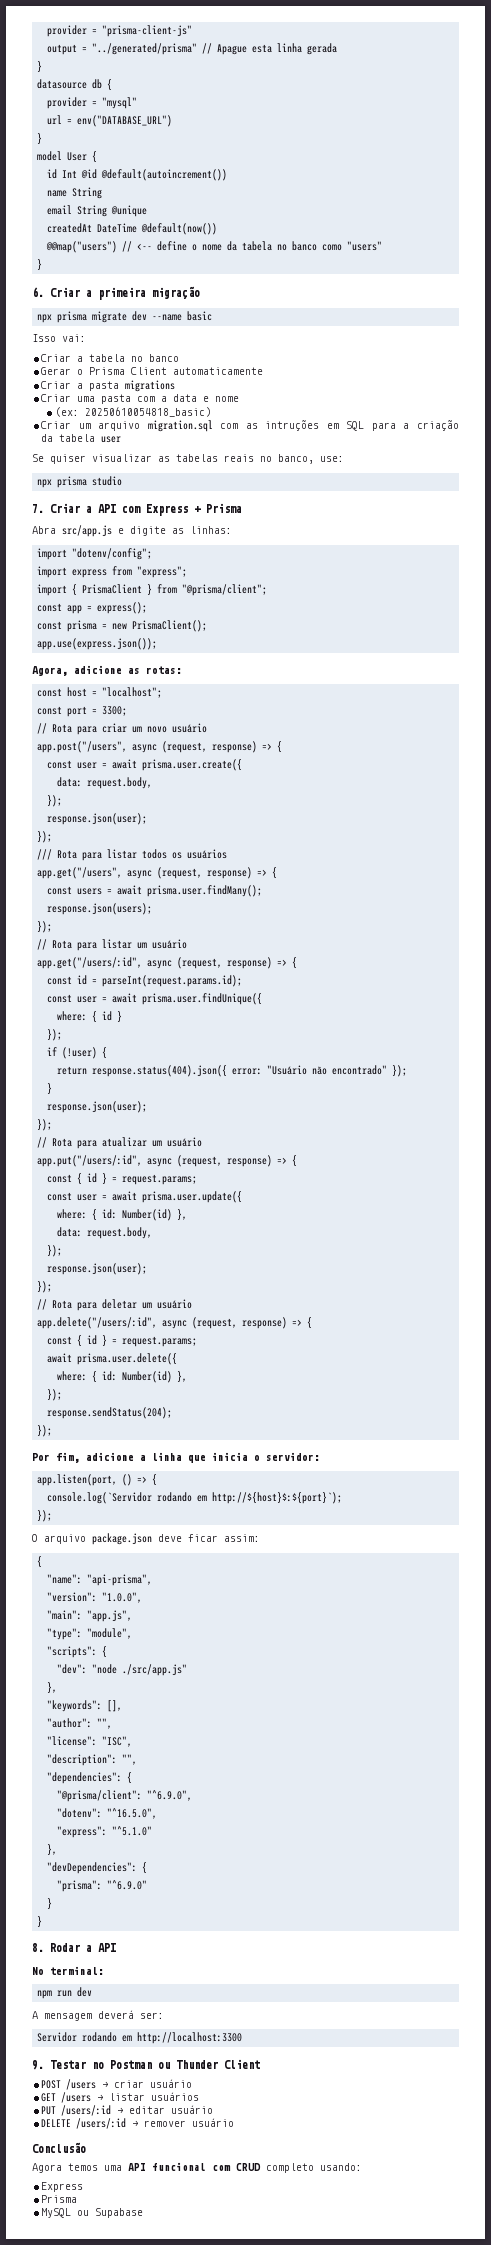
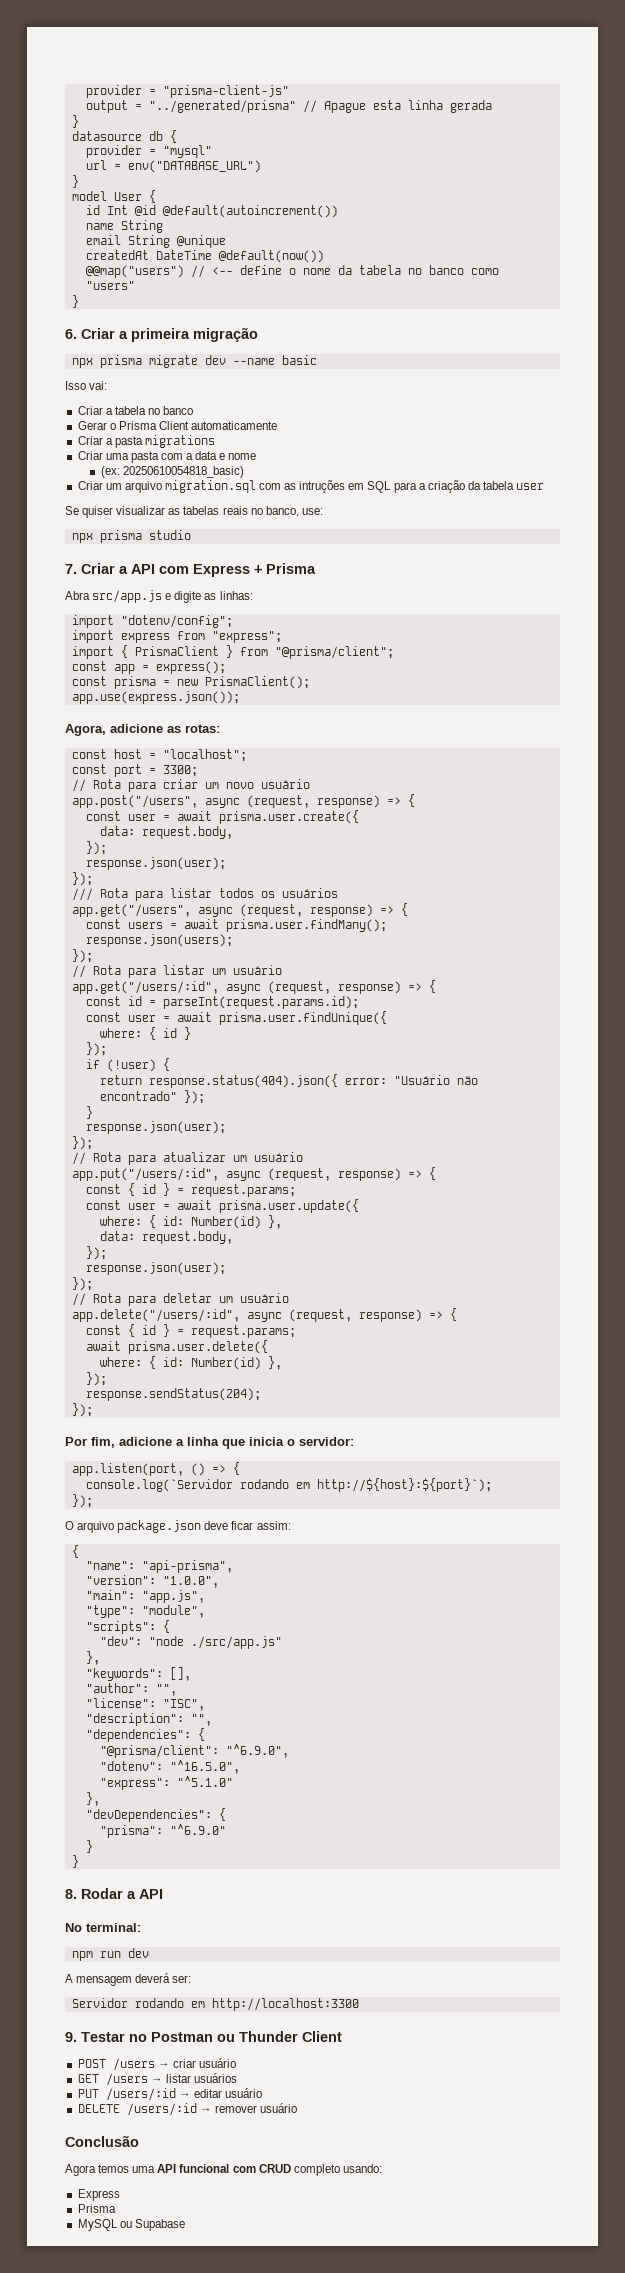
[212,1492,343,1504] http://${host}$:${port}`); -> [316,1478,492,1492] http://${host}:${port}`);

